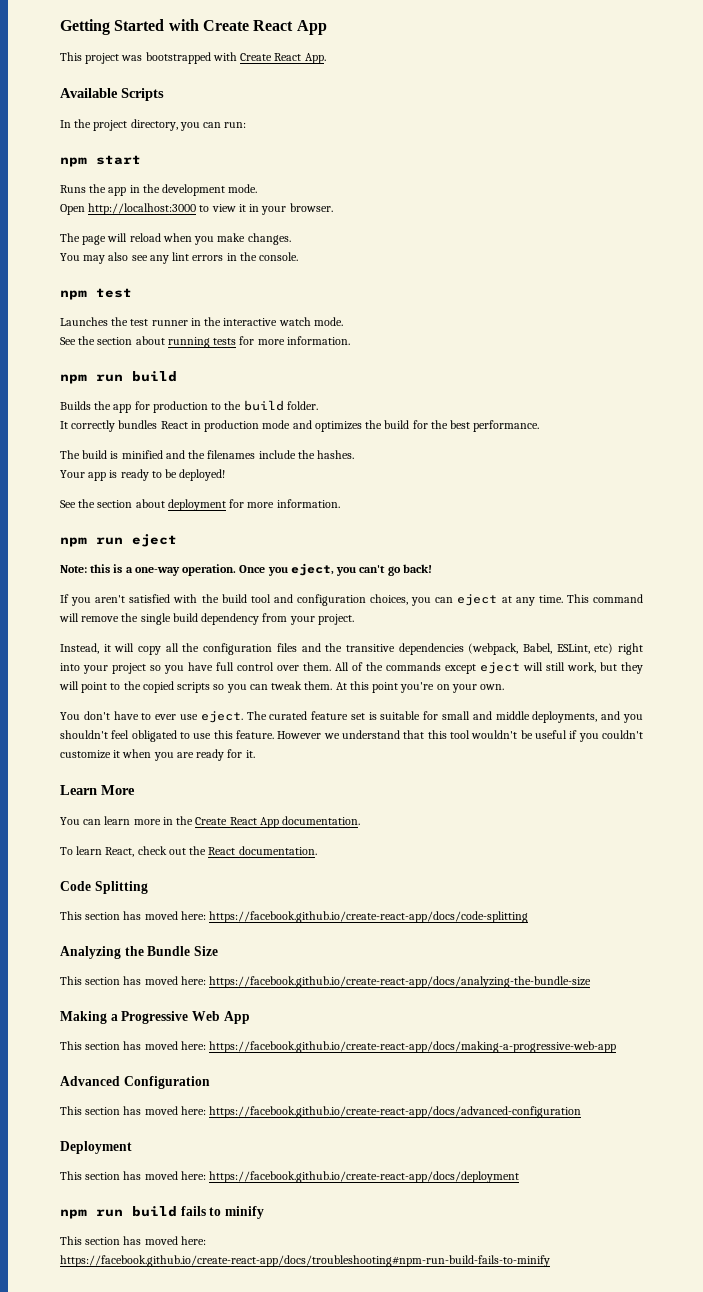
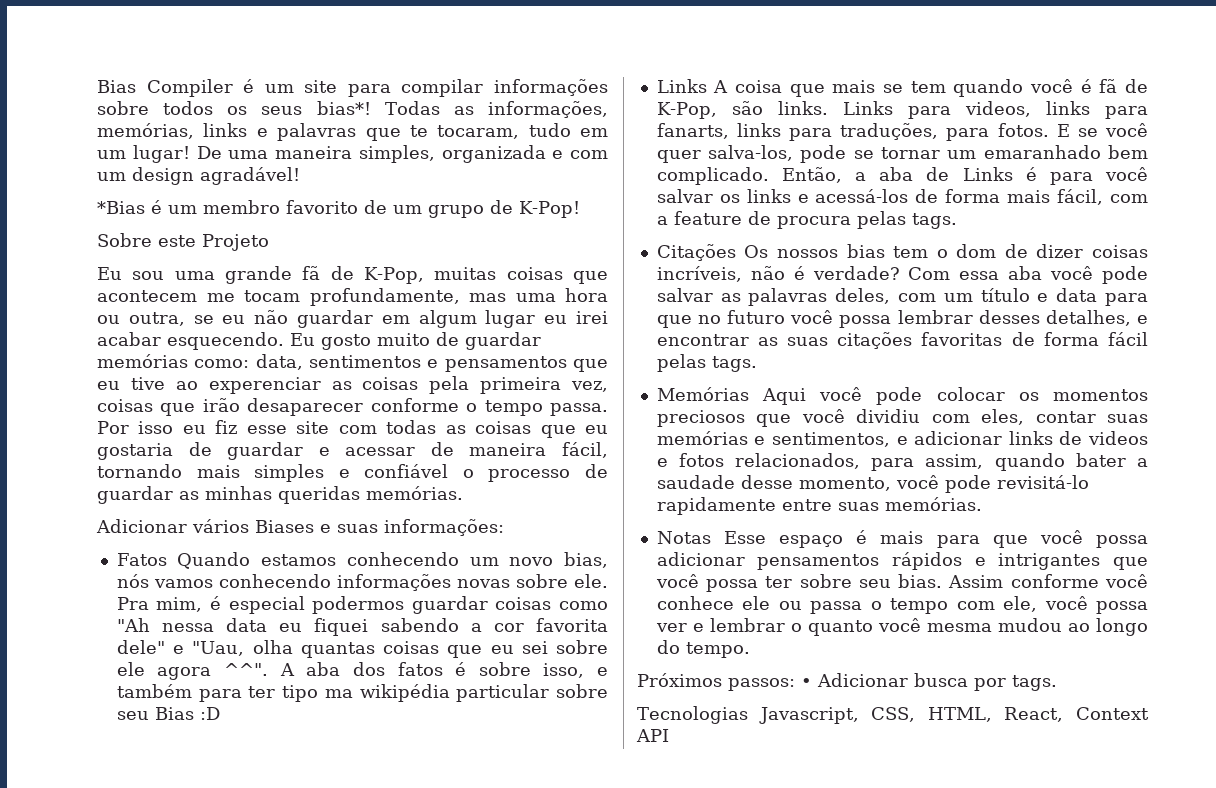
[60,19,327,35] [60,52,326,64] [60,88,164,101] [60,119,247,131] [60,155,141,167] [60,184,258,196] [60,203,333,215] [60,233,291,245] [60,252,299,264] [60,288,132,300] [60,317,343,326] [60,336,350,348] [60,371,177,384] [60,400,318,413] [60,420,540,432] [60,450,355,459] [60,469,226,481] [60,499,340,511] [60,534,177,547] [60,563,432,576] [60,594,643,606] [59,613,354,625] [60,643,643,655] [60,662,643,674] [59,681,505,693] [60,711,643,723] [60,730,643,742] [60,749,255,761] [60,785,135,795] [60,816,361,828] [60,846,317,857] [60,881,148,894] [60,911,529,923] [60,946,218,959] [60,976,592,988] [60,1011,250,1024] [60,1041,617,1053] [60,1076,210,1089] [60,1106,582,1118] [60,1141,132,1154] [60,1171,520,1183] [60,1206,264,1219] [60,1236,206,1245] [60,1255,550,1267] Getting Started with Create React App // This project was bootstrapped with Create React App. // Available Scripts // In the project directory, you can run: // npm start // Runs the app in the development mode. // Open http://localhost:3000 to view it in your browser. // The page will reload when you make changes. // You may also see any lint errors in the console. // npm test // Launches the test runner in the interactive watch mode. // See the section about running tests for more information. // npm run build // Builds the app for production to the build folder. // It correctly bundles React in production mode and optimizes the build for the best performance. // The build is minified and the filenames include the hashes. // Your app is ready to be deployed! // See the section about deployment for more information. // npm run eject // Note: this is a one-way operation. Once you eject, you can't go back! // If you aren't satisfied with the build tool and configuration choices, you can eject at any time. This command will remove the single build dependency from your project. // Instead, it will copy all the configuration files and the transitive dependencies (webpack, Babel, ESLint, etc) right into your project so you have full control over them. All of the commands except eject will still work, but they will point to the copied scripts so you can tweak them. At this point you're on your own. // You don't have to ever use eject. The curated feature set is suitable for small and middle deployments, and you shouldn't feel obligated to use this feature. However we understand that this tool wouldn't be useful if you couldn't customize it when you are ready for it. // Learn More // You can learn more in the Create React App documentation. // To learn React, check out the React documentation. // Code Splitting // This section has moved here: https://facebook.github.io/create-react-app/docs/code-splitting // Analyzing the Bundle Size // This section has moved here: https://facebook.github.io/create-react-app/docs/analyzing-the-bundle-size // Making a Progressive Web App // This section has moved here: https://facebook.github.io/create-react-app/docs/making-a-progressive-web-app // Advanced Configuration // This section has moved here: https://facebook.github.io/create-react-app/docs/advanced-configuration // Deployment // This section has moved here: https://facebook.github.io/create-react-app/docs/deployment // npm run build fails to minify // This section has moved here: https://facebook.github.io/create-react-app/docs/troubleshooting#npm-run-build-fails-to-minify -> [97,79,608,97] [97,101,608,118] [97,123,608,141] [97,145,608,163] [97,167,300,185] [97,200,580,218] [97,233,269,251] [97,266,608,284] [97,288,608,306] [97,310,608,328] [97,332,541,350] [97,354,608,372] [97,376,608,394] [97,398,608,416] [97,420,609,438] [97,442,608,460] [97,464,608,482] [97,486,463,504] [96,519,504,536] [116,552,608,569] [116,574,608,591] [116,596,608,614] [116,618,608,636] [116,640,609,658] [116,662,608,680] [116,684,608,702] [116,707,220,720] [656,79,1148,97] [656,101,1148,119] [656,123,1148,141] [656,145,1148,163] [656,167,1148,185] [656,189,1148,205] [656,211,957,229] [656,244,1148,261] [656,266,1148,284] [656,288,1148,306] [656,310,1148,328] [656,332,1148,349] [656,354,757,372] [656,387,1148,405] [656,409,1148,427] [656,431,1148,447] [656,453,1148,471] [656,475,1089,493] [656,497,982,515] [656,530,1148,548] [656,552,1148,570] [655,574,1148,592] [656,596,1148,614] [655,618,1148,636] [656,640,750,658] [637,673,1057,691] [637,706,1149,724] [636,729,669,742] Bias Compiler é um site para compilar informações sobre todos os seus bias*! Todas as informações, memórias, links e palavras que te tocaram, tudo em um lugar! De uma maneira simples, organizada e com um design agradável! // *Bias é um membro favorito de um grupo de K-Pop! // Sobre este Projeto // Eu sou uma grande fã de K-Pop, muitas coisas que acontecem me tocam profundamente, mas uma hora ou outra, se eu não guardar em algum lugar eu irei acabar esquecendo. Eu gosto muito de guardar memórias como: data, sentimentos e pensamentos que eu tive ao experenciar as coisas pela primeira vez, coisas que irão desaparecer conforme o tempo passa. Por isso eu fiz esse site com todas as coisas que eu gostaria de guardar e acessar de maneira fácil, tornando mais simples e confiável o processo de guardar as minhas queridas memórias. // Adicionar vários Biases e suas informações: // Fatos Quando estamos conhecendo um novo bias, nós vamos conhecendo informações novas sobre ele. Pra mim, é especial podermos guardar coisas como "Ah nessa data eu fiquei sabendo a cor favorita dele" e "Uau, olha quantas coisas que eu sei sobre ele agora ^^". A aba dos fatos é sobre isso, e também para ter tipo ma wikipédia particular sobre seu Bias :D // Links A coisa que mais se tem quando você é fã de K-Pop, são links. Links para videos, links para fanarts, links para traduções, para fotos. E se você quer salva-los, pode se tornar um emaranhado bem complicado. Então, a aba de Links é para você salvar os links e acessá-los de forma mais fácil, com a feature de procura pelas tags. // Citações Os nossos bias tem o dom de dizer coisas incríveis, não é verdade? Com essa aba você pode salvar as palavras deles, com um título e data para que no futuro você possa lembrar desses detalhes, e encontrar as suas citações favoritas de forma fácil pelas tags. // Memórias Aqui você pode colocar os momentos preciosos que você dividiu com eles, contar suas memórias e sentimentos, e adicionar links de videos e fotos relacionados, para assim, quando bater a saudade desse momento, você pode revisitá-lo rapidamente entre suas memórias. // Notas Esse espaço é mais para que você possa adicionar pensamentos rápidos e intrigantes que você possa ter sobre seu bias. Assim conforme você conhece ele ou passa o tempo com ele, você possa ver e lembrar o quanto você mesma mudou ao longo do tempo. // Próximos passos: • Adicionar busca por tags. // Tecnologias Javascript, CSS, HTML, React, Context API

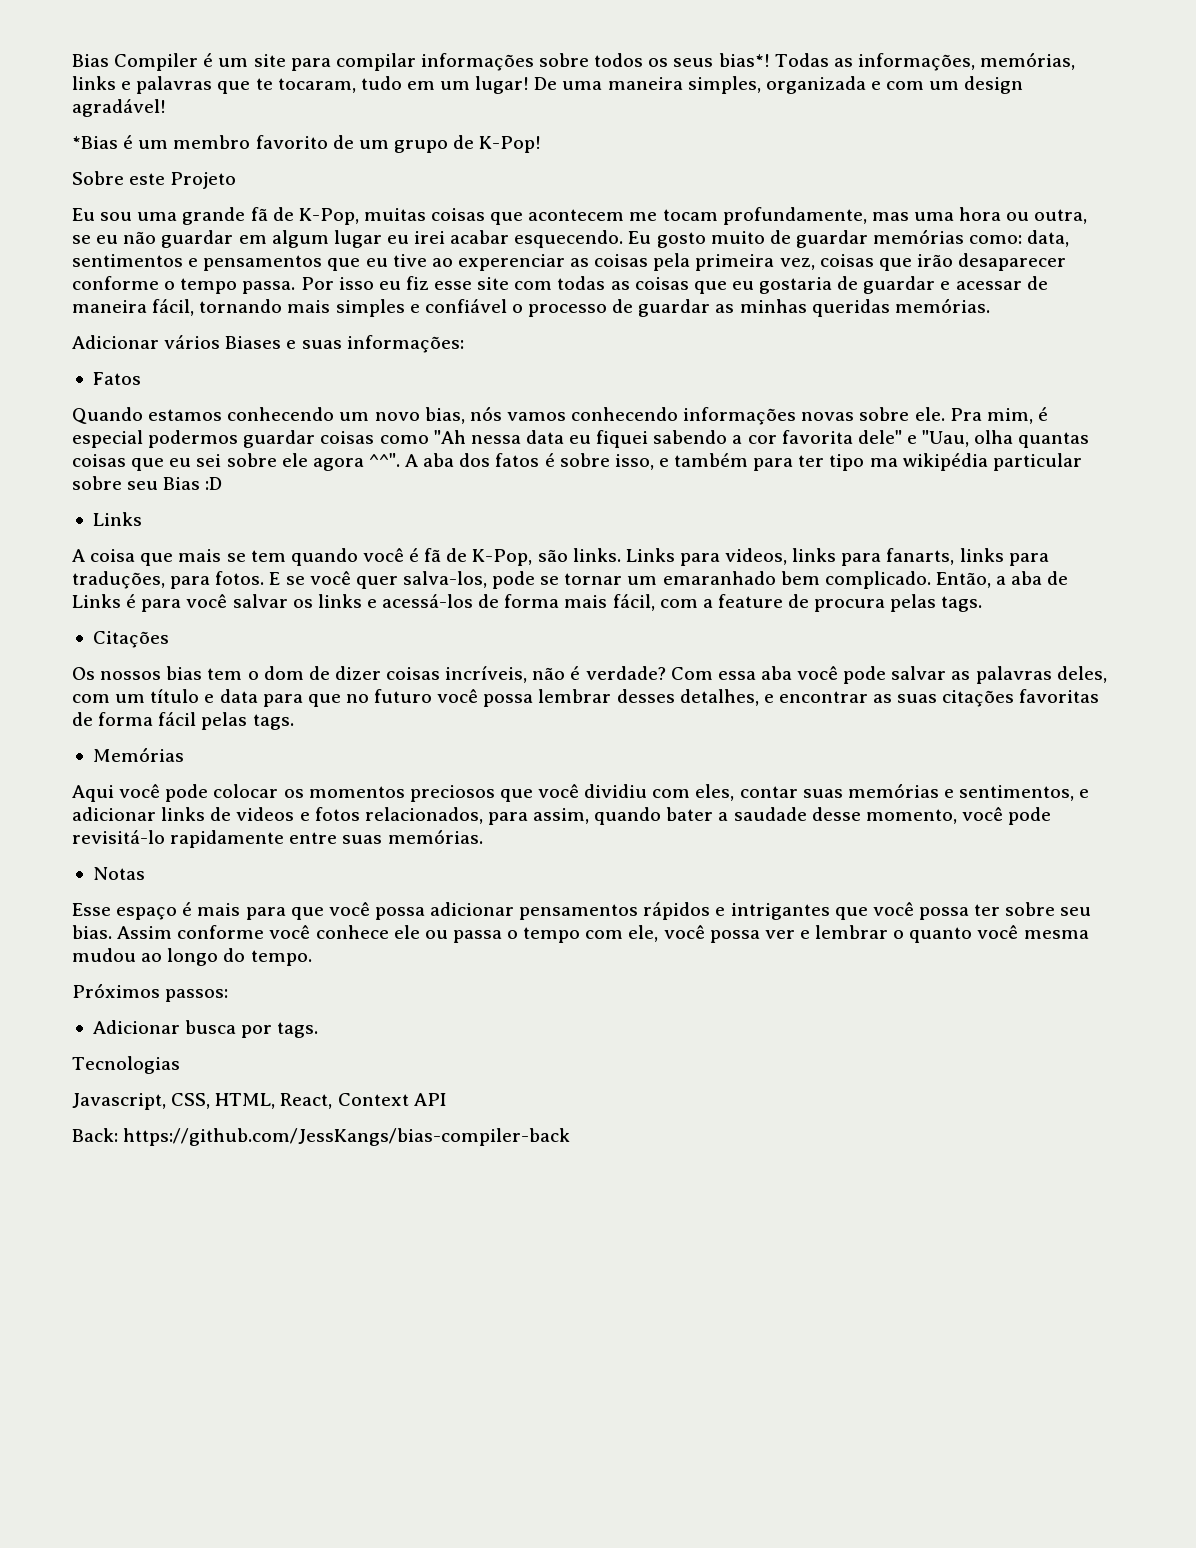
(167, 559) none -> (141, 378) //
(707, 86) none -> (142, 519) //
(736, 252) none -> (169, 639) //
(749, 394) none -> (184, 754) //
(711, 537) none -> (145, 873) //
[801,678,812,687] • -> (229, 995) //
(748, 715) none -> (180, 1065) //
(669, 735) none -> [72,1128,571,1146] // Back: https://github.com/JessKangs/bias-compiler-back

